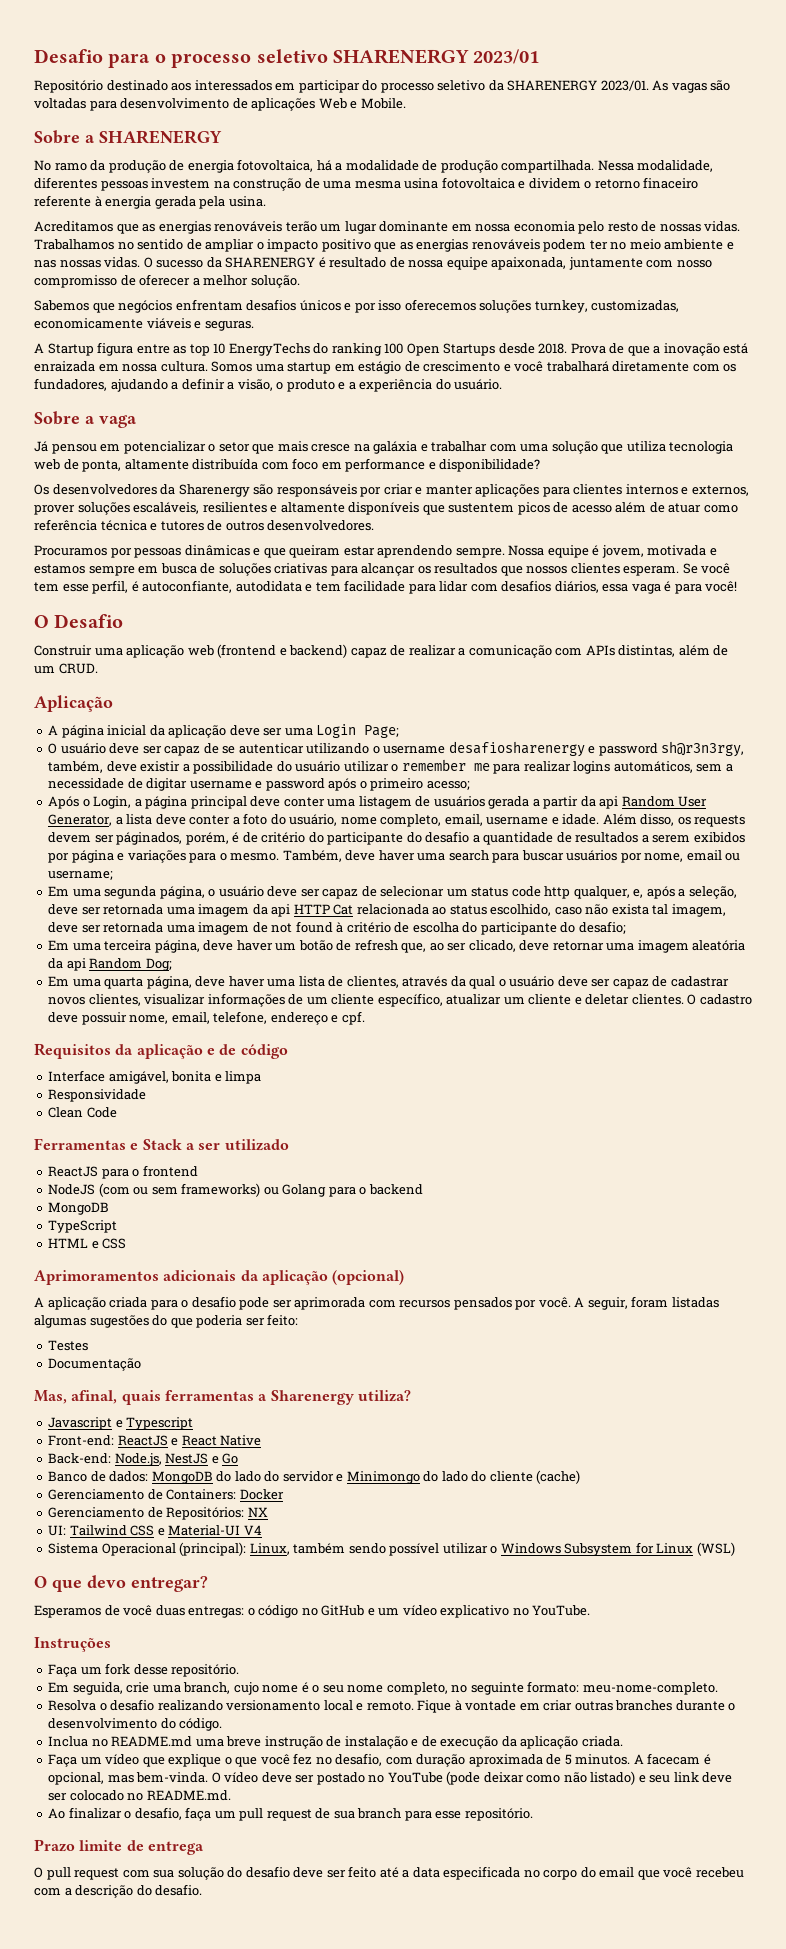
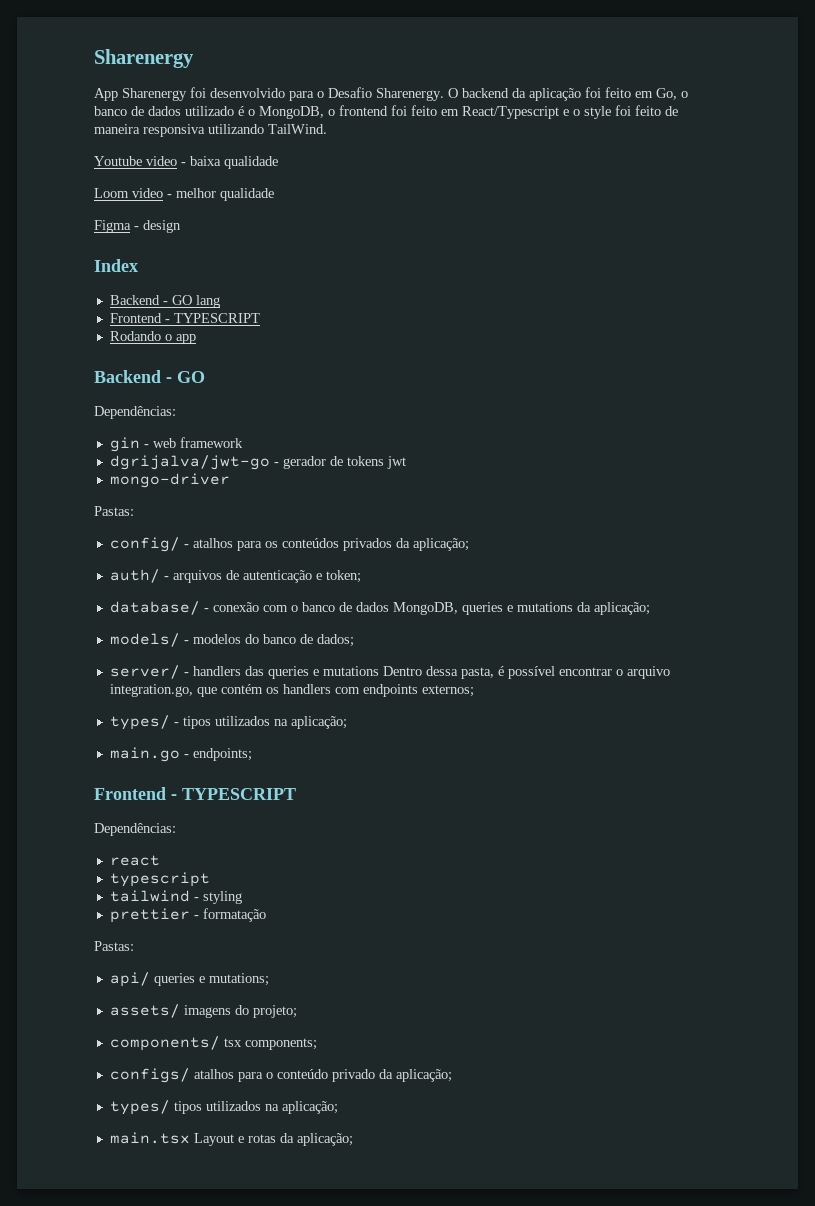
[34,49,540,68] [34,80,731,93] [34,98,406,111] [34,130,222,144] [34,159,714,173] [34,177,699,191] [34,195,266,209] [34,221,741,234] [34,239,734,252] [34,257,712,270] [34,274,300,288] [34,299,680,313] [34,318,254,331] [34,342,749,356] [34,361,737,374] [34,378,503,392] [34,411,137,428] [34,441,734,454] [34,458,541,472] [34,484,749,497] [34,502,738,515] [34,519,375,531] [34,545,717,558] [34,563,731,576] [34,580,738,594] [34,614,124,628] [34,644,729,658] [34,663,98,674] [34,695,113,712] [48,724,400,738] [48,741,745,757] [48,759,733,774] [48,778,470,791] [48,796,708,809] [48,813,746,827] [48,831,745,845] [48,850,741,863] [48,871,114,880] [48,886,737,899] [48,904,726,917] [48,921,626,935] [48,939,746,953] [48,958,172,971] [48,976,729,989] [48,993,752,1007] [48,1011,365,1025] [34,1043,288,1059] [48,1070,262,1084] [48,1089,147,1102] [48,1107,117,1118] [34,1138,289,1151] [48,1165,198,1179] [48,1183,423,1197] [48,1202,110,1215] [48,1220,118,1233] [48,1238,127,1249] [34,1270,405,1285] [34,1296,719,1310] [34,1314,299,1328] [48,1340,89,1351] [48,1358,142,1371] [34,1390,411,1405] [48,1417,194,1430] [48,1435,262,1446] [48,1453,239,1466] [48,1470,581,1484] [48,1489,284,1500] [48,1507,268,1520] [48,1525,262,1536] [48,1542,735,1556] [34,1575,208,1592] [34,1605,591,1618] [34,1637,111,1652] [48,1663,240,1677] [48,1681,718,1695] [48,1699,736,1713] [48,1718,223,1731] [48,1736,623,1749] [48,1753,711,1767] [48,1771,733,1785] [48,1790,231,1801] [48,1807,533,1821] [34,1839,204,1855] [34,1866,744,1880] [34,1884,203,1898] Desafio para o processo seletivo SHARENERGY 2023/01 // Repositório destinado aos interessados em participar do processo seletivo da SHARENERGY 2023/01. As vagas são voltadas para desenvolvimento de aplicações Web e Mobile. // Sobre a SHARENERGY // No ramo da produção de energia fotovoltaica, há a modalidade de produção compartilhada. Nessa modalidade, diferentes pessoas investem na construção de uma mesma usina fotovoltaica e dividem o retorno finaceiro referente à energia gerada pela usina. // Acreditamos que as energias renováveis terão um lugar dominante em nossa economia pelo resto de nossas vidas. Trabalhamos no sentido de ampliar o impacto positivo que as energias renováveis podem ter no meio ambiente e nas nossas vidas. O sucesso da SHARENERGY é resultado de nossa equipe apaixonada, juntamente com nosso compromisso de oferecer a melhor solução. // Sabemos que negócios enfrentam desafios únicos e por isso oferecemos soluções turnkey, customizadas, economicamente viáveis e seguras. // A Startup figura entre as top 10 EnergyTechs do ranking 100 Open Startups desde 2018. Prova de que a inovação está enraizada em nossa cultura. Somos uma startup em estágio de crescimento e você trabalhará diretamente com os fundadores, ajudando a definir a visão, o produto e a experiência do usuário. // Sobre a vaga // Já pensou em potencializar o setor que mais cresce na galáxia e trabalhar com uma solução que utiliza tecnologia web de ponta, altamente distribuída com foco em performance e disponibilidade? // Os desenvolvedores da Sharenergy são responsáveis por criar e manter aplicações para clientes internos e externos, prover soluções escaláveis, resilientes e altamente disponíveis que sustentem picos de acesso além de atuar como referência técnica e tutores de outros desenvolvedores. // Procuramos por pessoas dinâmicas e que queiram estar aprendendo sempre. Nossa equipe é jovem, motivada e estamos sempre em busca de soluções criativas para alcançar os resultados que nossos clientes esperam. Se você tem esse perfil, é autoconfiante, autodidata e tem facilidade para lidar com desafios diários, essa vaga é para você! // O Desafio // Construir uma aplicação web (frontend e backend) capaz de realizar a comunicação com APIs distintas, além de um CRUD. // Aplicação // A página inicial da aplicação deve ser uma Login Page; // O usuário deve ser capaz de se autenticar utilizando o username desafiosharenergy e password sh@r3n3rgy, também, deve existir a possibilidade do usuário utilizar o remember me para realizar logins automáticos, sem a necessidade de digitar username e password após o primeiro acesso; // Após o Login, a página principal deve conter uma listagem de usuários gerada a partir da api Random User Generator, a lista deve conter a foto do usuário, nome completo, email, username e idade. Além disso, os requests devem ser páginados, porém, é de critério do participante do desafio a quantidade de resultados a serem exibidos por página e variações para o mesmo. Também, deve haver uma search para buscar usuários por nome, email ou username; // Em uma segunda página, o usuário deve ser capaz de selecionar um status code http qualquer, e, após a seleção, deve ser retornada uma imagem da api HTTP Cat relacionada ao status escolhido, caso não exista tal imagem, deve ser retornada uma imagem de not found à critério de escolha do participante do desafio; // Em uma terceira página, deve haver um botão de refresh que, ao ser clicado, deve retornar uma imagem aleatória da api Random Dog; // Em uma quarta página, deve haver uma lista de clientes, através da qual o usuário deve ser capaz de cadastrar novos clientes, visualizar informações de um cliente específico, atualizar um cliente e deletar clientes. O cadastro deve possuir nome, email, telefone, endereço e cpf. // Requisitos da aplicação e de código // Interface amigável, bonita e limpa // Responsividade // Clean Code // Ferramentas e Stack a ser utilizado // ReactJS para o frontend // NodeJS (com ou sem frameworks) ou Golang para o backend // MongoDB // TypeScript // HTML e CSS // Aprimoramentos adicionais da aplicação (opcional) // A aplicação criada para o desafio pode ser aprimorada com recursos pensados por você. A seguir, foram listadas algumas sugestões do que poderia ser feito: // Testes // Documentação // Mas, afinal, quais ferramentas a Sharenergy utiliza? // Javascript e Typescript // Front-end: ReactJS e React Native // Back-end: Node.js, NestJS e Go // Banco de dados: MongoDB do lado do servidor e Minimongo do lado do cliente (cache) // Gerenciamento de Containers: Docker // Gerenciamento de Repositórios: NX // UI: Tailwind CSS e Material-UI V4 // Sistema Operacional (principal): Linux, também sendo possível utilizar o Windows Subsystem for Linux (WSL) // O que devo entregar? // Esperamos de você duas entregas: o código no GitHub e um vídeo explicativo no YouTube. // Instruções // Faça um fork desse repositório. // Em seguida, crie uma branch, cujo nome é o seu nome completo, no seguinte formato: meu-nome-completo. // Resolva o desafio realizando versionamento local e remoto. Fique à vontade em criar outras branches durante o desenvolvimento do código. // Inclua no README.md uma breve instrução de instalação e de execução da aplicação criada. // Faça um vídeo que explique o que você fez no desafio, com duração aproximada de 5 minutos. A facecam é opcional, mas bem-vinda. O vídeo deve ser postado no YouTube (pode deixar como não listado) e seu link deve ser colocado no README.md. // Ao finalizar o desafio, faça um pull request de sua branch para esse repositório. // Prazo limite de entrega // O pull request com sua solução do desafio deve ser feito até a data especificada no corpo do email que você recebeu com a descrição do desafio. -> [94,49,194,68] [94,87,688,101] [94,105,678,119] [94,124,327,137] [94,156,278,169] [94,188,274,201] [94,220,181,233] [94,259,138,272] [109,295,220,308] [109,313,260,323] [109,331,196,344] [94,370,205,383] [94,406,176,419] [109,437,243,452] [109,455,406,470] [109,473,230,488] [94,506,134,516] [109,537,469,552] [109,569,361,583] [109,601,650,615] [109,633,354,647] [109,665,670,679] [109,684,474,697] [109,715,347,730] [109,747,252,762] [94,787,296,800] [94,823,176,836] [109,855,160,866] [109,872,210,887] [109,890,242,904] [109,908,266,923] [94,941,134,951] [109,972,269,987] [109,1004,297,1018] [109,1036,317,1051] [109,1068,452,1083] [109,1100,338,1115] [109,1132,353,1146] Sharenergy // App Sharenergy foi desenvolvido para o Desafio Sharenergy. O backend da aplicação foi feito em Go, o banco de dados utilizado é o MongoDB, o frontend foi feito em React/Typescript e o style foi feito de maneira responsiva utilizando TailWind. // Youtube video - baixa qualidade // Loom video - melhor qualidade // Figma - design // Index // Backend - GO lang // Frontend - TYPESCRIPT // Rodando o app // Backend - GO // Dependências: // gin - web framework // dgrijalva/jwt-go - gerador de tokens jwt // mongo-driver // Pastas: // config/ - atalhos para os conteúdos privados da aplicação; // auth/ - arquivos de autenticação e token; // database/ - conexão com o banco de dados MongoDB, queries e mutations da aplicação; // models/ - modelos do banco de dados; // server/ - handlers das queries e mutations Dentro dessa pasta, é possível encontrar o arquivo integration.go, que contém os handlers com endpoints externos; // types/ - tipos utilizados na aplicação; // main.go - endpoints; // Frontend - TYPESCRIPT // Dependências: // react // typescript // tailwind - styling // prettier - formatação // Pastas: // api/ queries e mutations; // assets/ imagens do projeto; // components/ tsx components; // configs/ atalhos para o conteúdo privado da aplicação; // types/ tipos utilizados na aplicação; // main.tsx Layout e rotas da aplicação;

